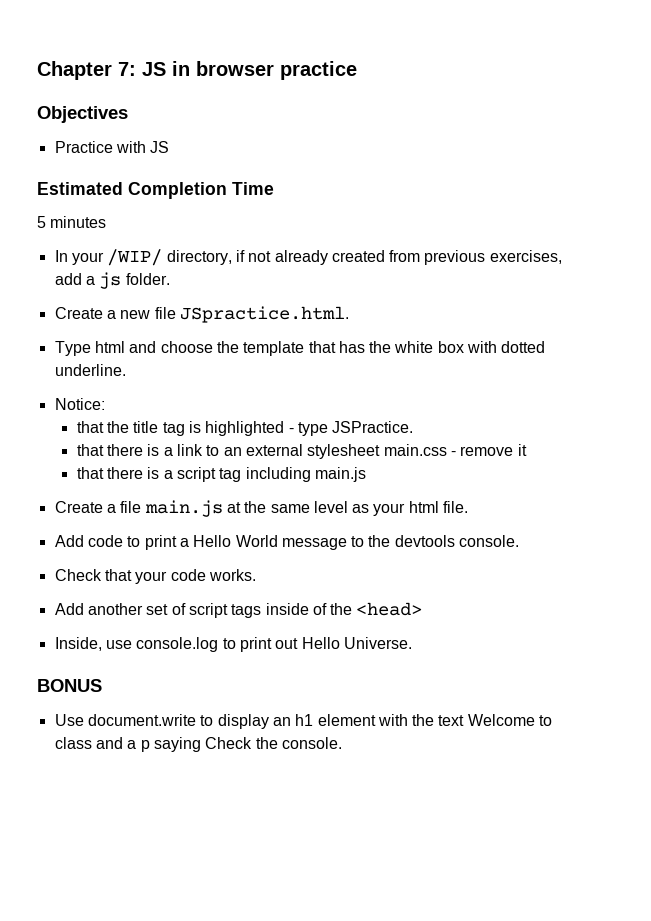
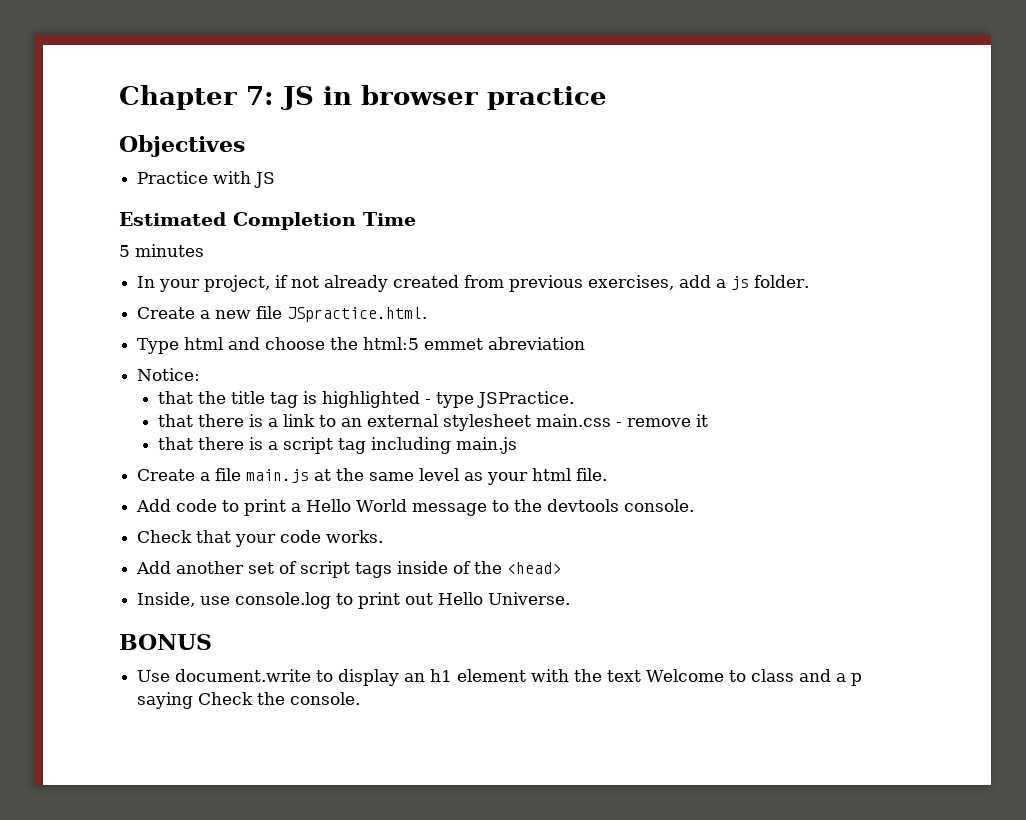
[107,249,232,266] /WIP/ directory, -> [204,275,271,292] project,
[243,341,546,356] [54,364,126,376] template that has the white box with dotted underline. -> [363,337,586,350] html:5 emmet abreviation

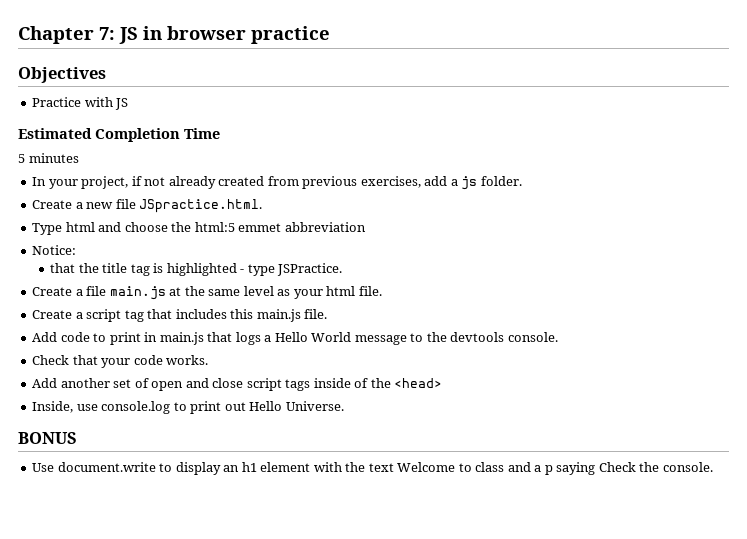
[488,337,586,350] abreviation -> [284,222,366,232] abbreviation
[158,414,709,431] [158,437,518,454] // that there is a link to an external stylesheet main.css - remove it // that there is a script tag including main.js -> (343, 269) none
(608, 474) none -> [32,309,328,322] // Create a script tag that includes this main.js file.
(287, 507) none -> [144,332,261,345] in main.js that logs
(298, 567) none -> [151,378,244,391] open and close

